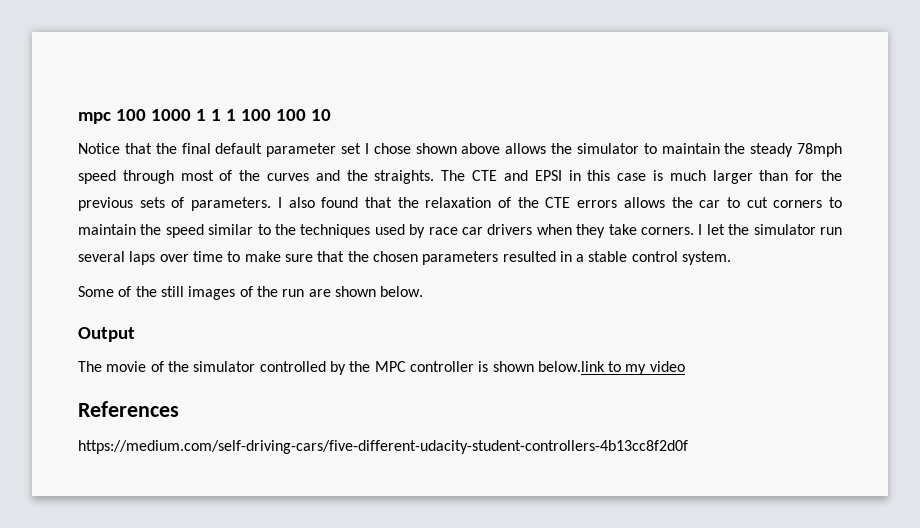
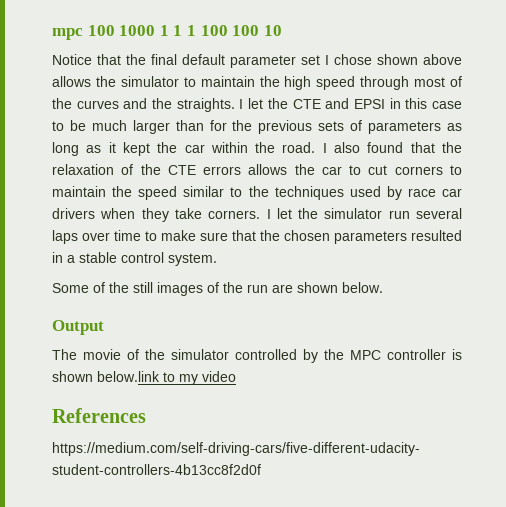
[750,143,843,157] steady 78mph -> [284,76,312,90] high
[441,170,466,181] The -> [239,98,288,109] I let the
[652,170,663,181] is -> [52,120,86,131] to be
[191,197,272,211] parameters. -> [368,121,463,134] [52,142,316,156] parameters as long as it kept the car within the road.

